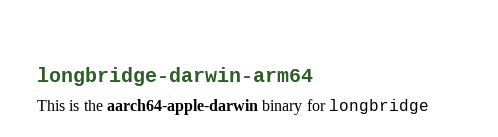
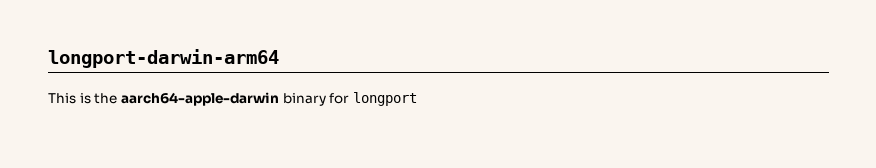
[37,67,313,86] longbridge-darwin-arm64 -> [48,49,279,68] longport-darwin-arm64
[328,99,429,114] longbridge -> [352,92,417,106] longport

